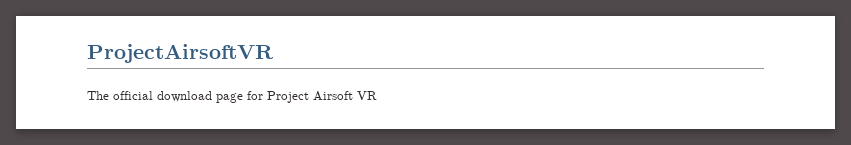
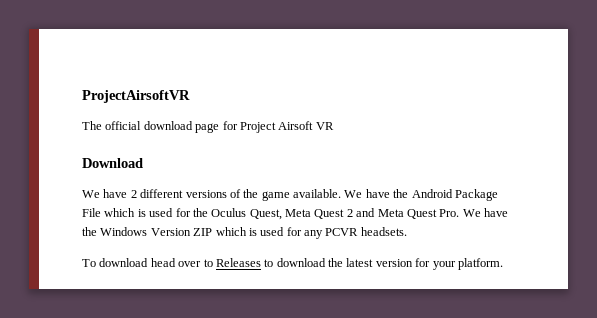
(377, 95) none -> [82,158,143,168] [82,189,498,201] [82,208,508,220] [82,227,407,239] [82,258,503,270] // Download // We have 2 different versions of the game available. We have the Android Package File which is used for the Oculus Quest, Meta Quest 2 and Meta Quest Pro. We have the Windows Version ZIP which is used for any PCVR headsets. // To download head over to Releases to download the latest version for your platform.

